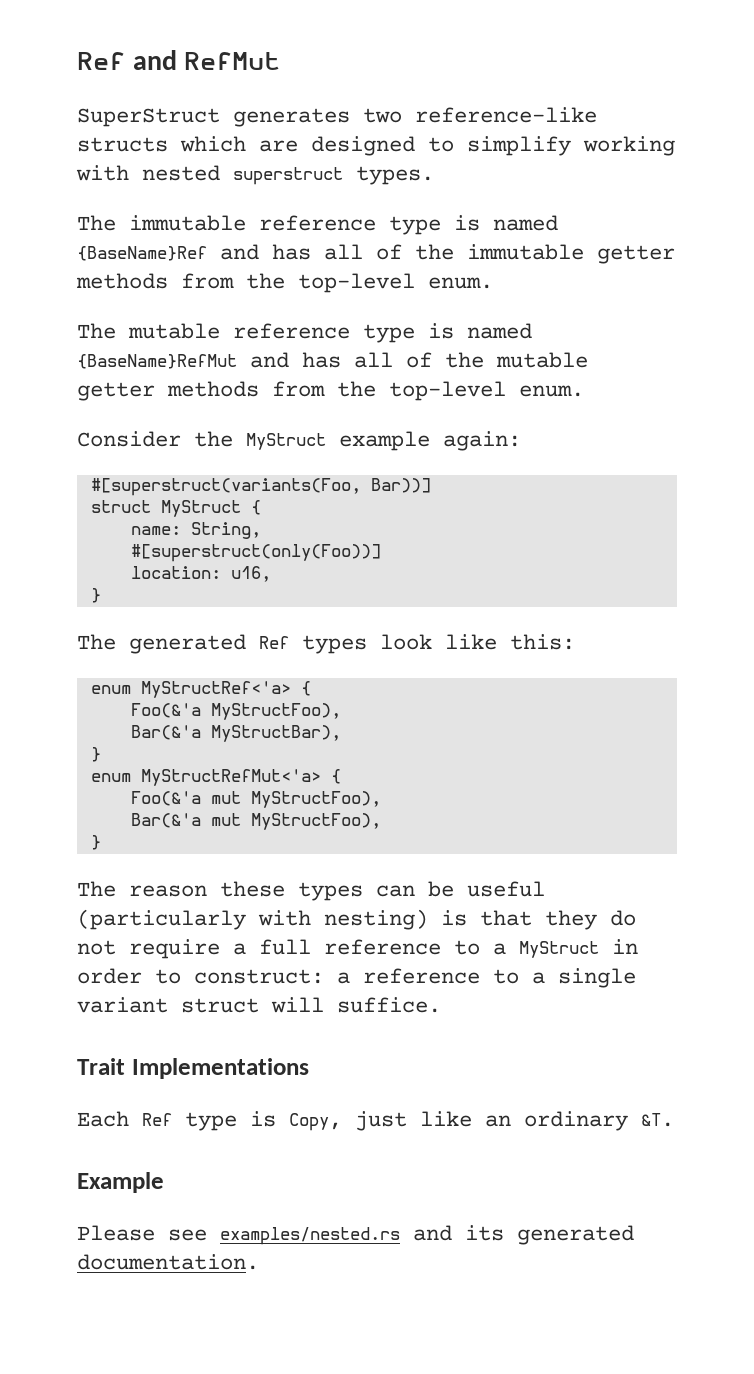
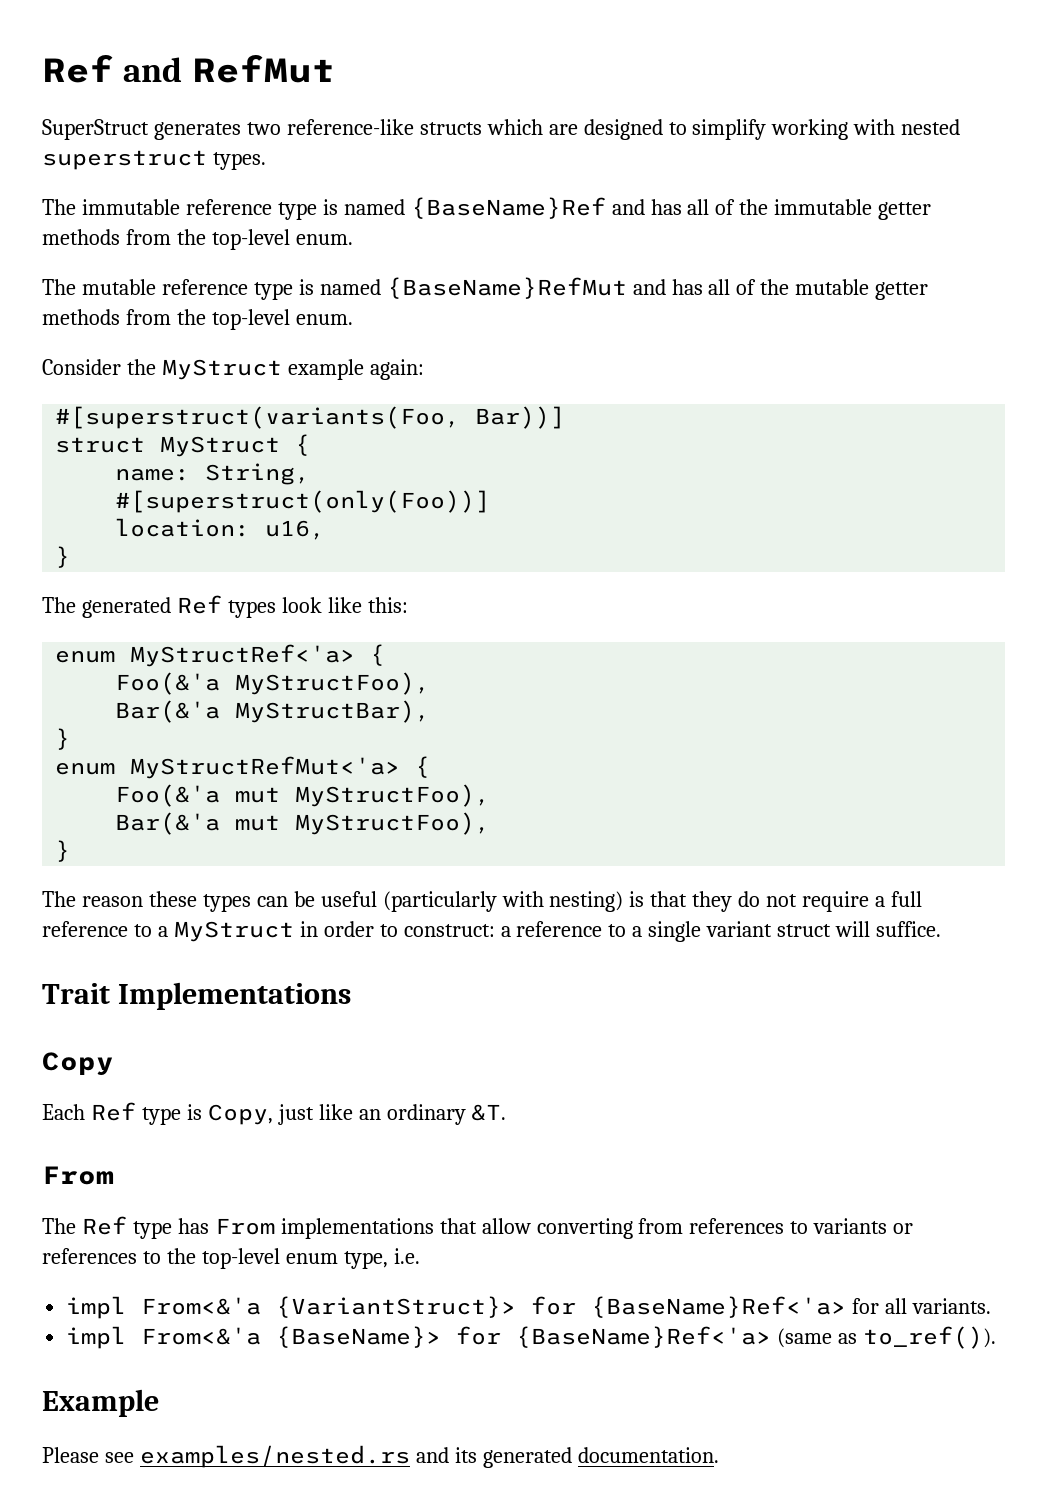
(309, 1068) none -> [42,1052,114,1076] // Copy
(674, 1120) none -> [42,1166,114,1185] [42,1216,914,1239] [42,1248,420,1269] [66,1296,992,1319] [66,1326,997,1349] // From // The Ref type has From implementations that allow converting from references to variants or references to the top-level enum type, i.e. // impl From<&'a {VariantStruct}> for {BaseName}Ref<'a> for all variants. // impl From<&'a {BaseName}> for {BaseName}Ref<'a> (same as to_ref()).

